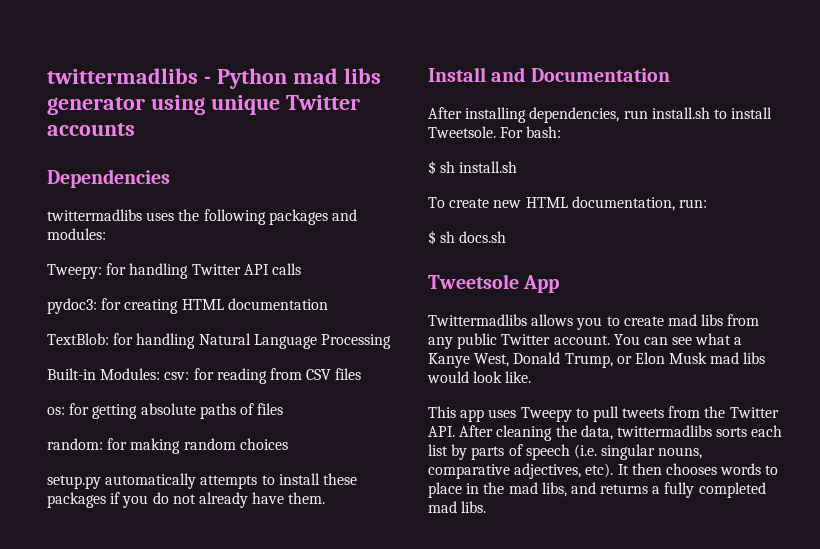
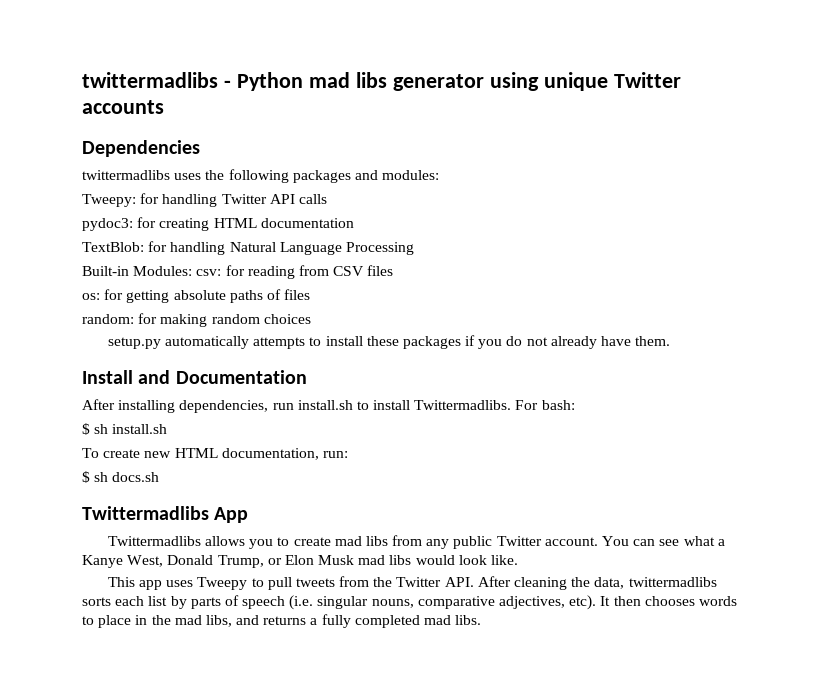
[428,126,496,138] Tweetsole. -> [414,400,512,410] Twittermadlibs.
[428,274,519,289] Tweetsole -> [82,506,209,520] Twittermadlibs

